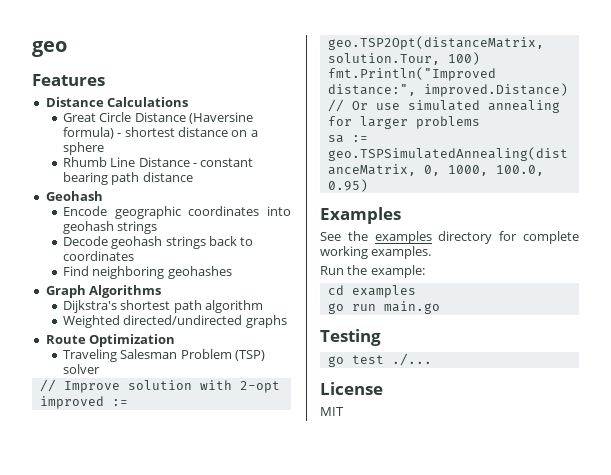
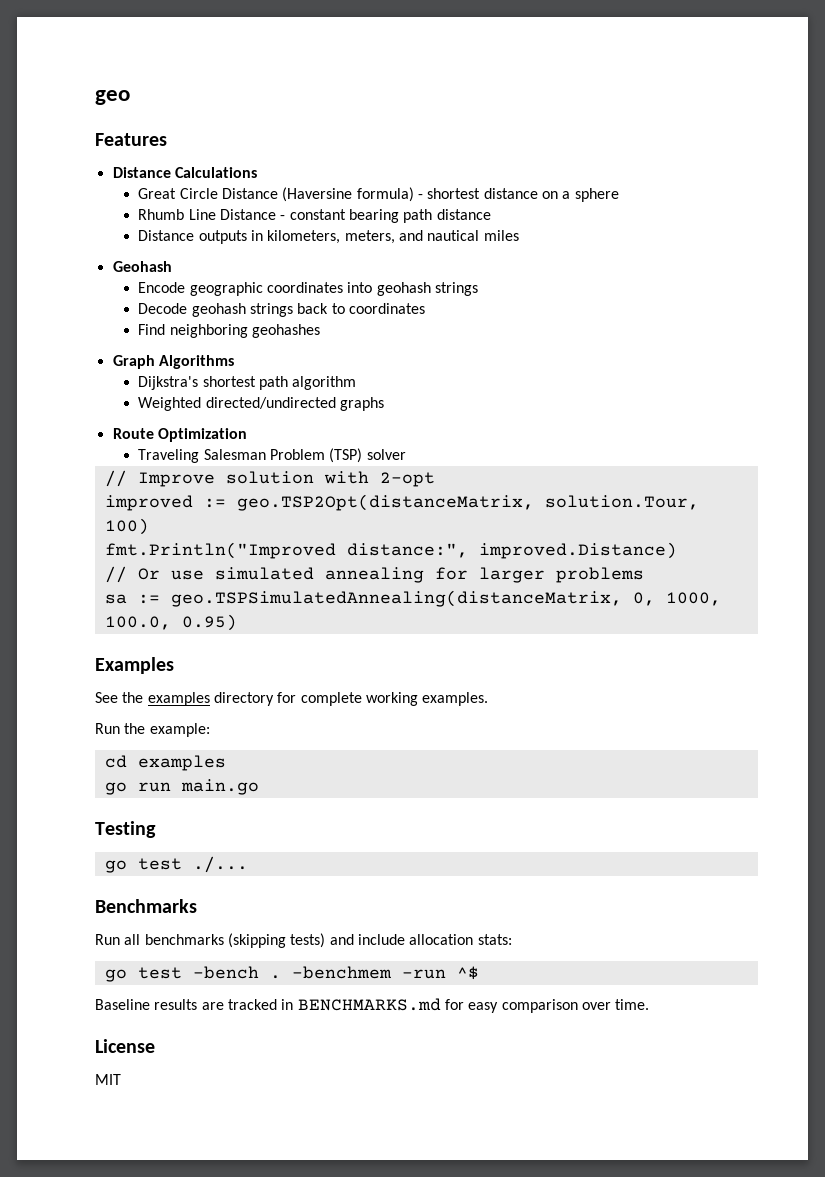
(193, 177) none -> [138,230,519,244] // Distance outputs in kilometers, meters, and nautical miles
(432, 359) none -> [95,899,197,913] [95,933,512,948] [104,966,479,982] [95,998,650,1013] // Benchmarks // Run all benchmarks (skipping tests) and include allocation stats: // go test -bench . -benchmem -run ^$ // Baseline results are tracked in BENCHMARKS.md for easy comparison over time.

